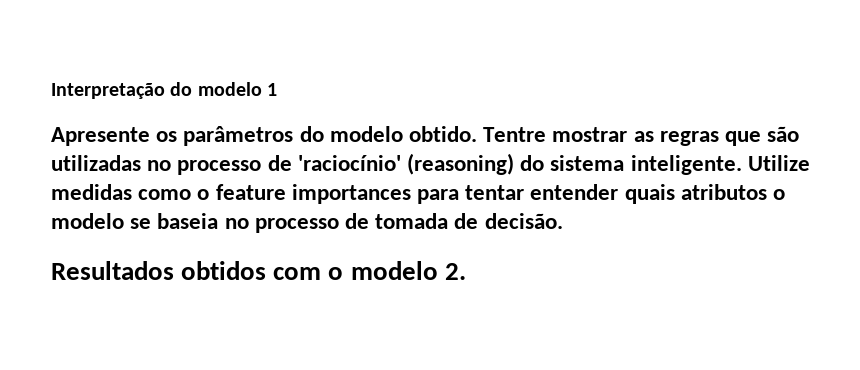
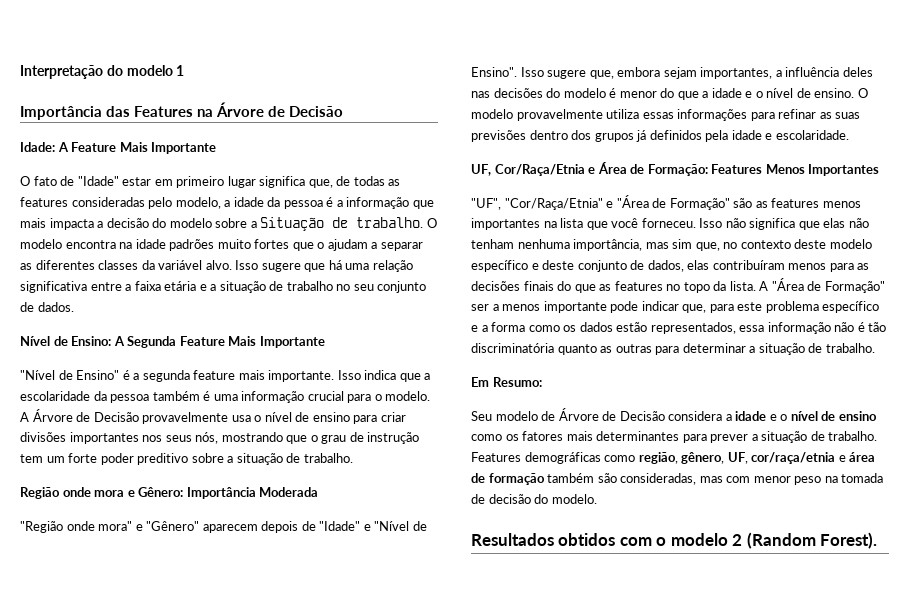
[51,126,800,146] [51,153,810,175] [51,184,786,204] [51,213,563,233] Apresente os parâmetros do modelo obtido. Tentre mostrar as regras que são utilizadas no processo de 'raciocínio' (reasoning) do sistema inteligente. Utilize medidas como o feature importances para tentar entender quais atributos o modelo se baseia no processo de tomada de decisão. -> [20,102,344,120] [20,142,217,154] [20,176,401,188] [20,197,434,209] [20,217,437,231] [20,239,423,251] [20,260,413,272] [20,281,427,293] [20,302,74,312] [20,336,325,348] [20,370,431,382] [20,391,431,403] [20,409,406,424] [20,432,420,444] [20,453,353,465] [20,487,319,499] [20,521,427,533] [471,67,873,79] [471,88,868,100] [471,109,861,121] [471,130,849,142] [471,162,880,176] [471,195,861,210] [471,218,869,230] [471,239,872,251] [471,260,870,272] [471,278,885,293] [471,301,880,313] [471,322,887,334] [471,343,875,355] [471,377,542,387] [471,408,877,421] [471,431,878,443] [471,452,876,464] [471,473,884,485] [471,494,597,504] Importância das Features na Árvore de Decisão // Idade: A Feature Mais Importante // O fato de "Idade" estar em primeiro lugar significa que, de todas as features consideradas pelo modelo, a idade da pessoa é a informação que mais impacta a decisão do modelo sobre a Situação de trabalho. O modelo encontra na idade padrões muito fortes que o ajudam a separar as diferentes classes da variável alvo. Isso sugere que há uma relação significativa entre a faixa etária e a situação de trabalho no seu conjunto de dados. // Nível de Ensino: A Segunda Feature Mais Importante // "Nível de Ensino" é a segunda feature mais importante. Isso indica que a escolaridade da pessoa também é uma informação crucial para o modelo. A Árvore de Decisão provavelmente usa o nível de ensino para criar divisões importantes nos seus nós, mostrando que o grau de instrução tem um forte poder preditivo sobre a situação de trabalho. // Região onde mora e Gênero: Importância Moderada // "Região onde mora" e "Gênero" aparecem depois de "Idade" e "Nível de Ensino". Isso sugere que, embora sejam importantes, a influência deles nas decisões do modelo é menor do que a idade e o nível de ensino. O modelo provavelmente utiliza essas informações para refinar as suas previsões dentro dos grupos já definidos pela idade e escolaridade. // UF, Cor/Raça/Etnia e Área de Formação: Features Menos Importantes // "UF", "Cor/Raça/Etnia" e "Área de Formação" são as features menos importantes na lista que você forneceu. Isso não significa que elas não tenham nenhuma importância, mas sim que, no contexto deste modelo específico e deste conjunto de dados, elas contribuíram menos para as decisões finais do que as features no topo da lista. A "Área de Formação" ser a menos importante pode indicar que, para este problema específico e a forma como os dados estão representados, essa informação não é tão discriminatória quanto as outras para determinar a situação de trabalho. // Em Resumo: // Seu modelo de Árvore de Decisão considera a idade e o nível de ensino como os fatores mais determinantes para prever a situação de trabalho. Features demográficas como região, gênero, UF, cor/raça/etnia e área de formação também são consideradas, mas com menor peso na tomada de decisão do modelo.
[444,263,466,280] 2. -> [732,532,878,549] 2 (Random Forest).

